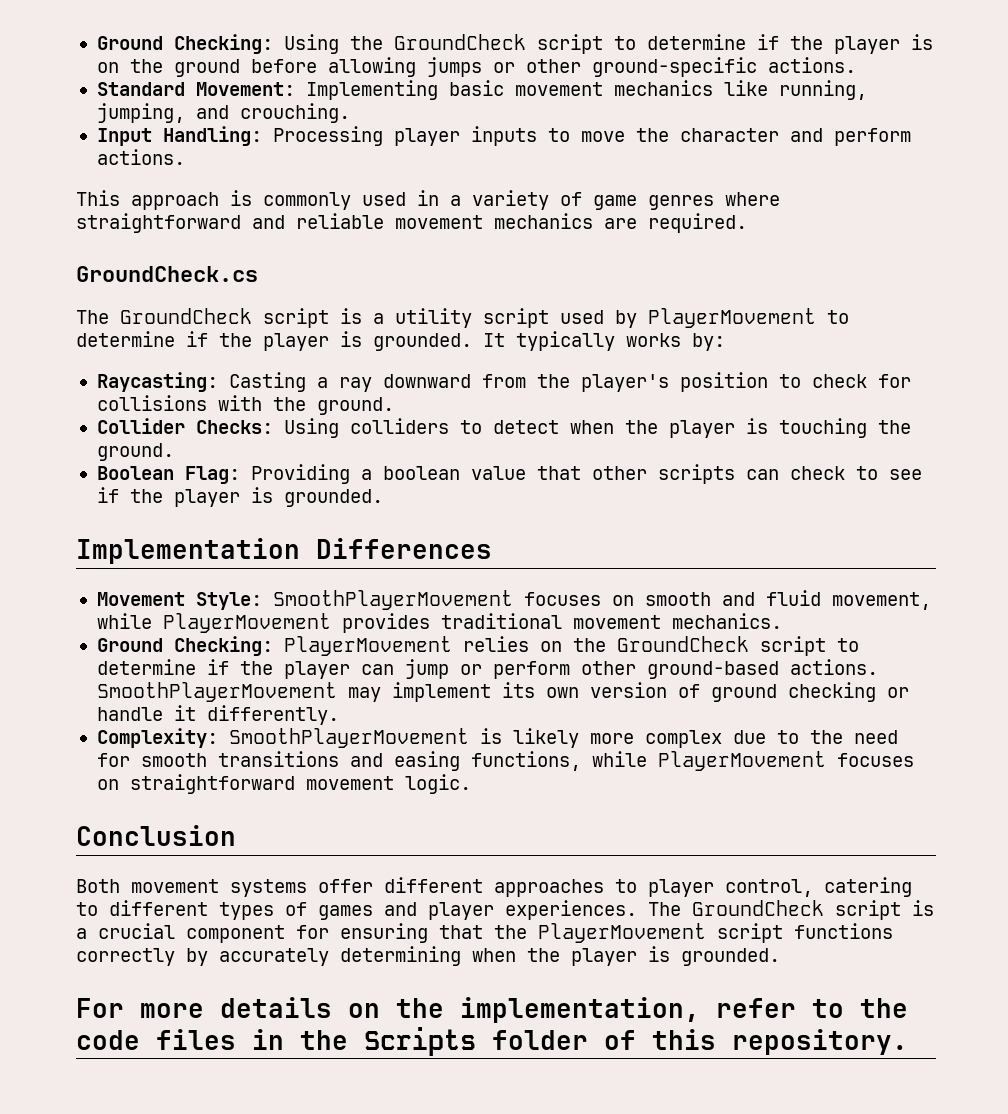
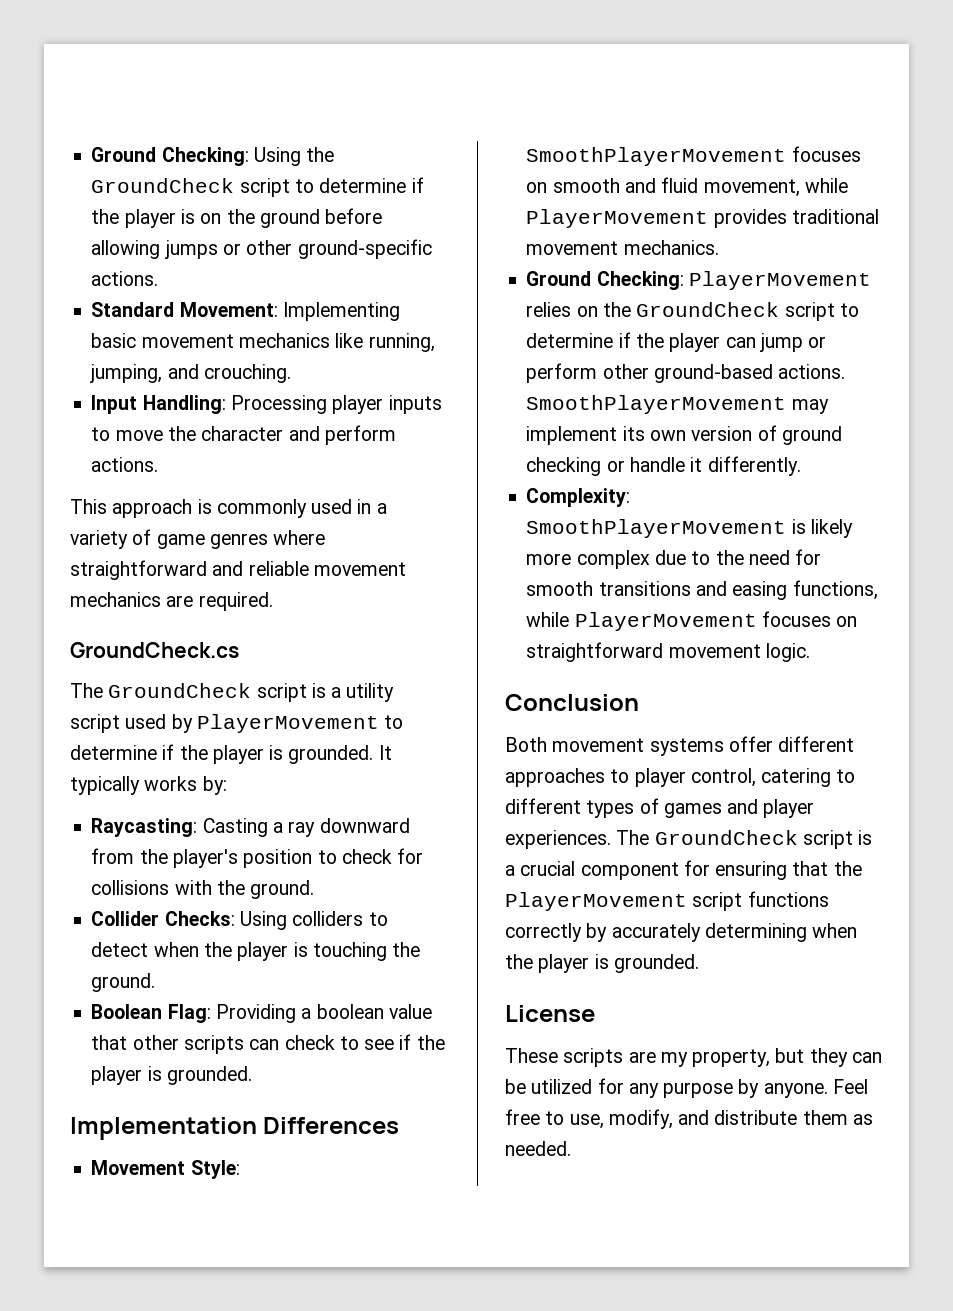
[76,997,908,1023] [76,1027,908,1056] For more details on the implementation, refer to the code files in the Scripts folder of this repository. -> [505,1005,595,1022] [505,1048,882,1067] [505,1078,868,1098] [505,1109,873,1129] [505,1141,571,1156] License // These scripts are my property, but they can be utilized for any purpose by anyone. Feel free to use, modify, and distribute them as needed.

